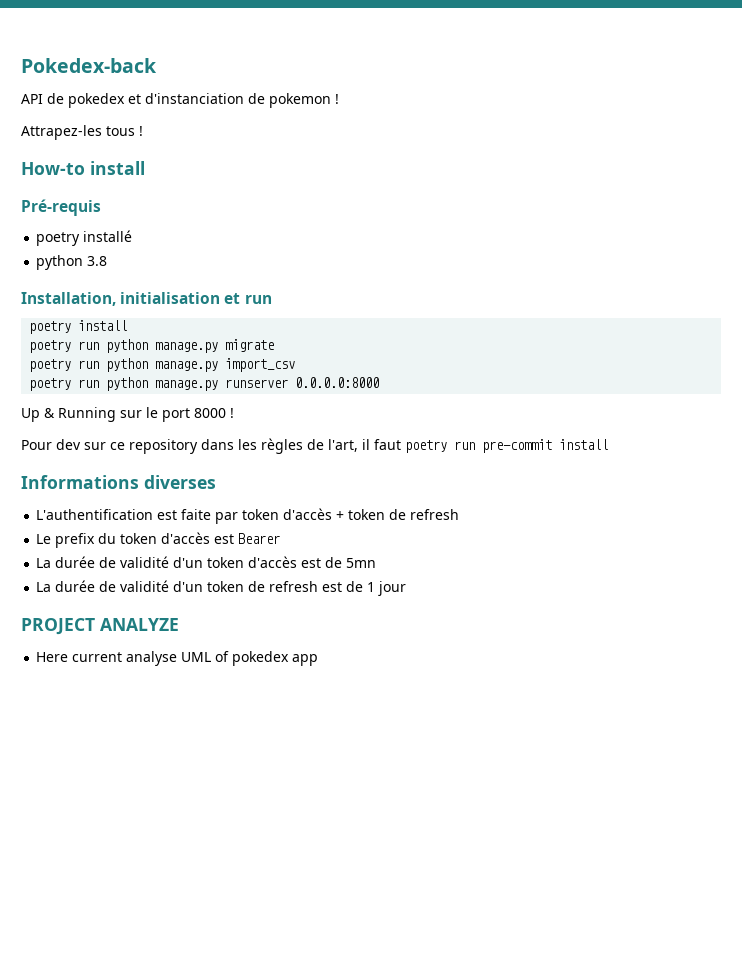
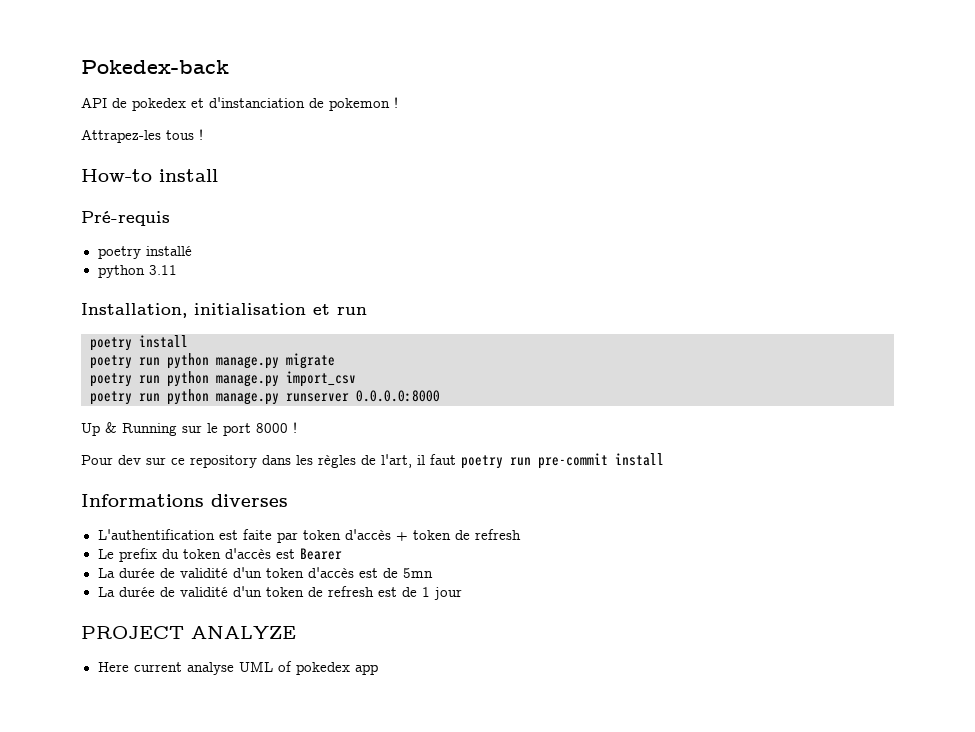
[87,256,108,266] 3.8 -> [148,265,177,275] 3.11

